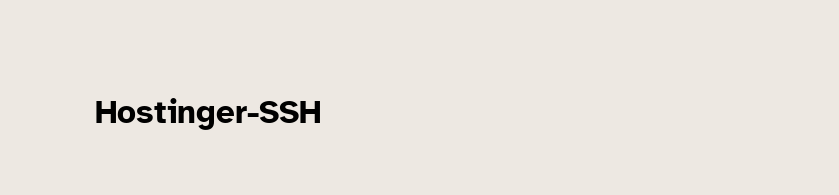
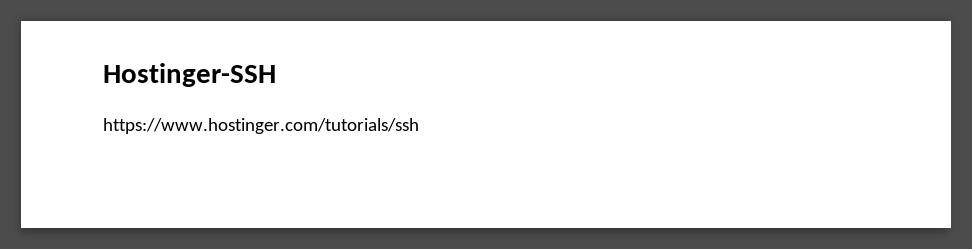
(321, 114) none -> [103,118,419,134] // https://www.hostinger.com/tutorials/ssh

